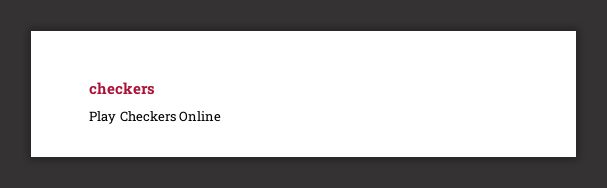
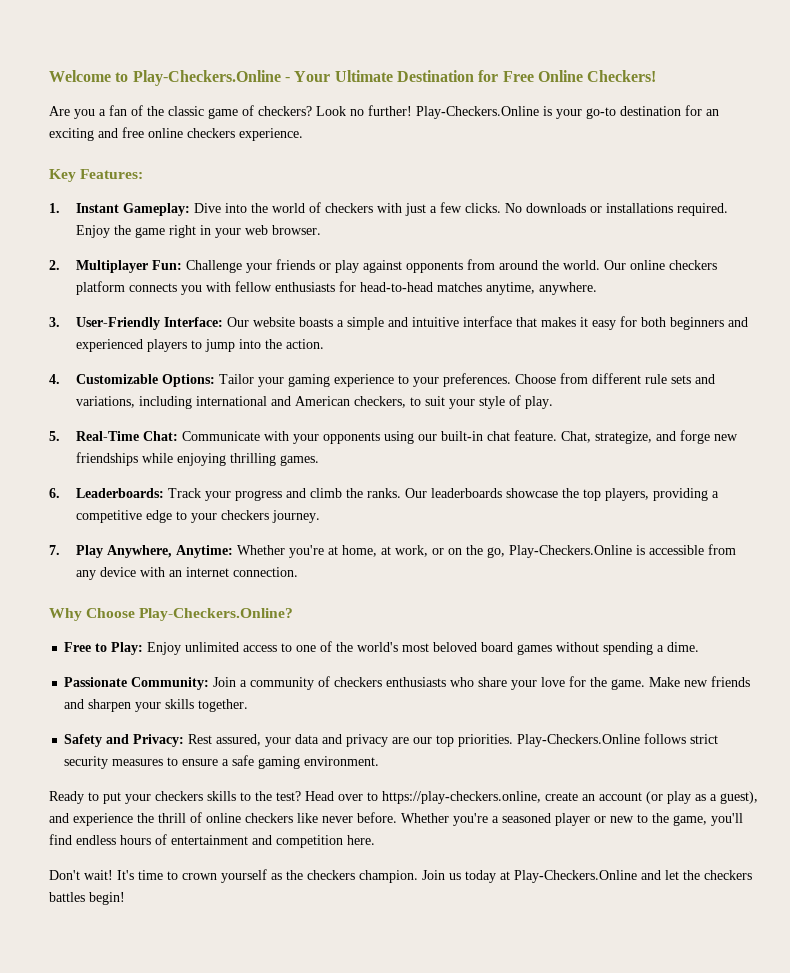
[89,82,155,95] [89,111,222,124] checkers // Play Checkers Online -> [49,70,657,86] [49,105,719,119] [49,127,303,141] [49,169,144,182] [49,202,728,216] [75,225,321,238] [49,259,717,273] [75,281,597,295] [49,316,748,330] [75,339,324,352] [49,373,715,387] [75,395,553,409] [49,430,738,444] [75,452,319,466] [49,488,719,501] [75,510,320,523] [49,544,736,558] [75,567,298,580] [49,608,294,621] [64,641,700,655] [64,676,751,690] [64,699,249,712] [64,733,719,747] [64,755,380,769] [49,791,758,804] [49,812,743,826] [49,834,375,848] [49,869,752,883] [49,892,125,905] Welcome to Play-Checkers.Online - Your Ultimate Destination for Free Online Checkers! // Are you a fan of the classic game of checkers? Look no further! Play-Checkers.Online is your go-to destination for an exciting and free online checkers experience. // Key Features: // 1. Instant Gameplay: Dive into the world of checkers with just a few clicks. No downloads or installations required. Enjoy the game right in your web browser. // 2. Multiplayer Fun: Challenge your friends or play against opponents from around the world. Our online checkers platform connects you with fellow enthusiasts for head-to-head matches anytime, anywhere. // 3. User-Friendly Interface: Our website boasts a simple and intuitive interface that makes it easy for both beginners and experienced players to jump into the action. // 4. Customizable Options: Tailor your gaming experience to your preferences. Choose from different rule sets and variations, including international and American checkers, to suit your style of play. // 5. Real-Time Chat: Communicate with your opponents using our built-in chat feature. Chat, strategize, and forge new friendships while enjoying thrilling games. // 6. Leaderboards: Track your progress and climb the ranks. Our leaderboards showcase the top players, providing a competitive edge to your checkers journey. // 7. Play Anywhere, Anytime: Whether you're at home, at work, or on the go, Play-Checkers.Online is accessible from any device with an internet connection. // Why Choose Play-Checkers.Online? // Free to Play: Enjoy unlimited access to one of the world's most beloved board games without spending a dime. // Passionate Community: Join a community of checkers enthusiasts who share your love for the game. Make new friends and sharpen your skills together. // Safety and Privacy: Rest assured, your data and privacy are our top priorities. Play-Checkers.Online follows strict security measures to ensure a safe gaming environment. // Ready to put your checkers skills to the test? Head over to https://play-checkers.online, create an account (or play as a guest), and experience the thrill of online checkers like never before. Whether you're a seasoned player or new to the game, you'll find endless hours of entertainment and competition here. // Don't wait! It's time to crown yourself as the checkers champion. Join us today at Play-Checkers.Online and let the checkers battles begin!

